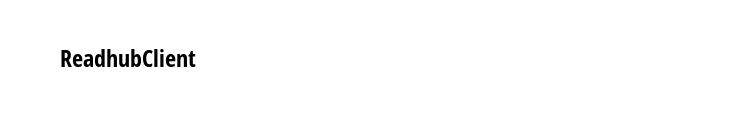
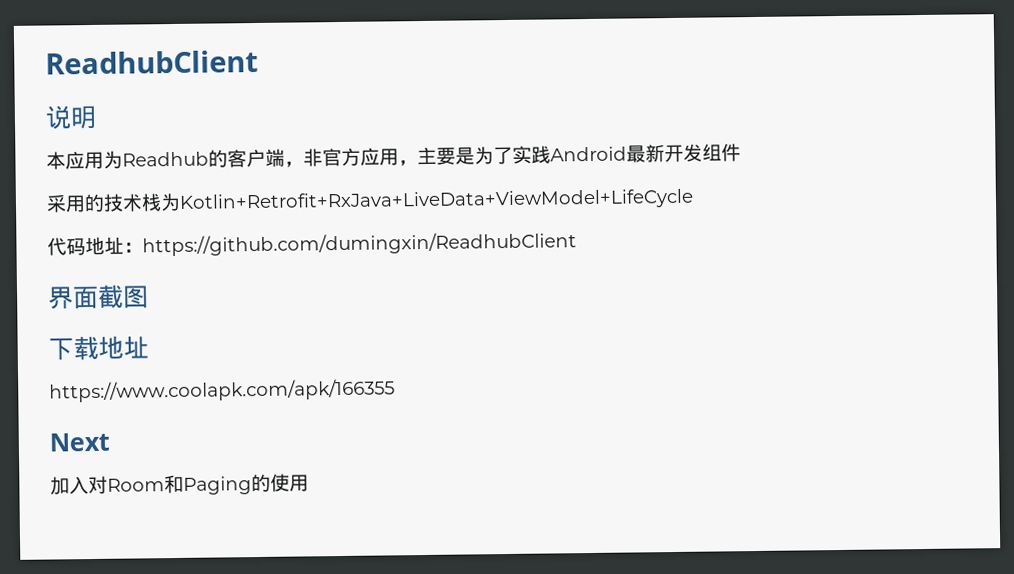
(196, 58) none -> [45,105,97,130] [46,143,741,170] [46,188,694,213] [47,231,577,257] [47,284,149,310] [48,335,149,361] [49,378,395,403] [49,432,110,452] [50,473,309,495] // 说明 // 本应用为Readhub的客户端，非官方应用，主要是为了实践Android最新开发组件 // 采用的技术栈为Kotlin+Retrofit+RxJava+LiveData+ViewModel+LifeCycle // 代码地址：https://github.com/dumingxin/ReadhubClient // 界面截图 // 下载地址 // https://www.coolapk.com/apk/166355 // Next // 加入对Room和Paging的使用

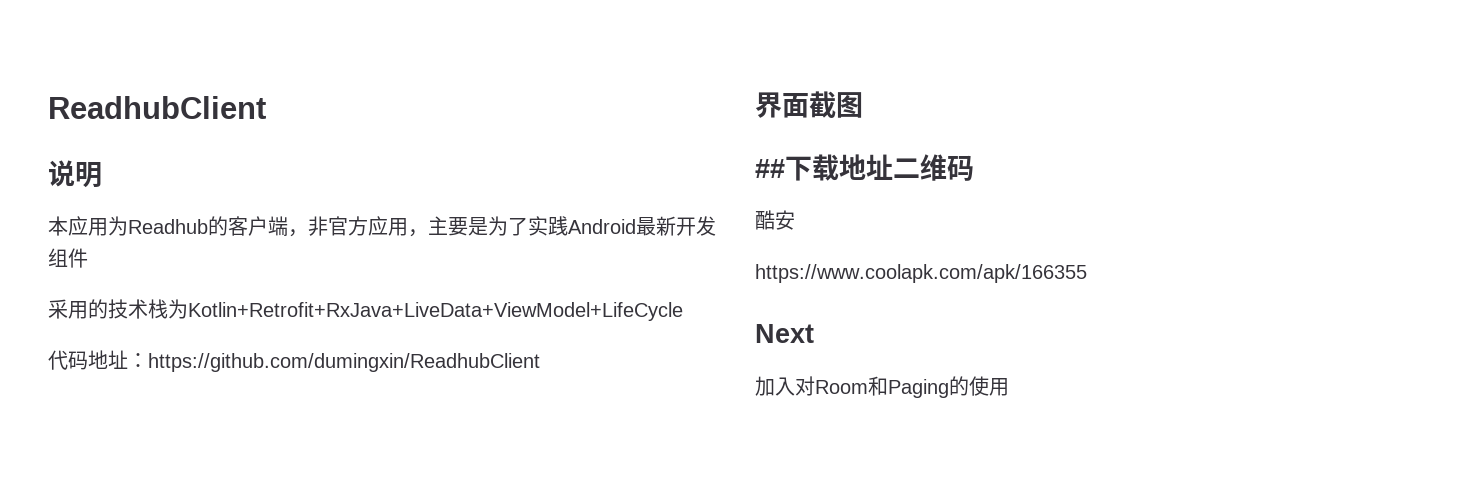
(149, 297) none -> [755,159,785,178] ##
(149, 347) none -> [893,154,974,181] [755,210,795,230] 二维码 // 酷安

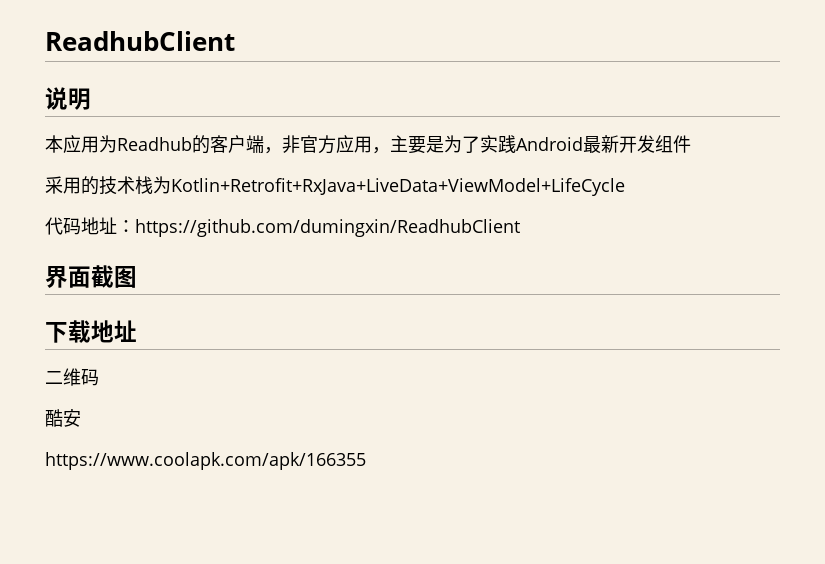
[755,159,785,178] ## -> (137, 277) none
(893, 167) none -> (137, 331) //
[755,324,814,343] [755,376,1009,398] // Next // 加入对Room和Paging的使用 -> (366, 461) none

